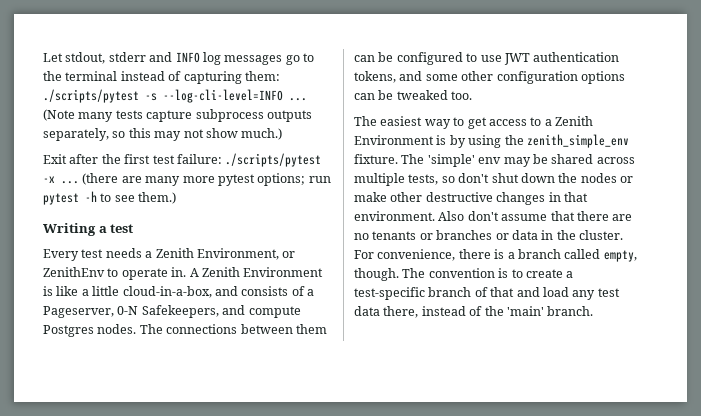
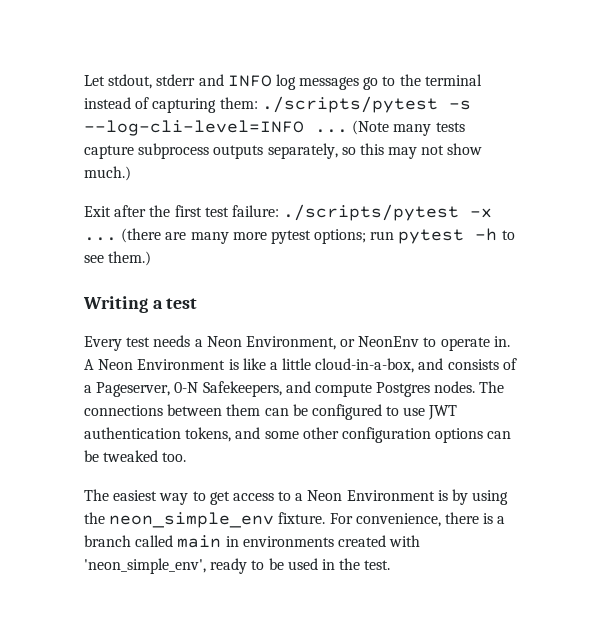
[155,248,194,258] Zenith -> [206,336,242,347] Neon
[43,267,105,277] ZenithEnv -> [358,336,420,347] NeonEnv
[201,267,240,277] Zenith -> [98,359,134,370] Neon
[555,116,593,126] Zenith -> [307,490,343,501] Neon
[526,134,629,148] [354,154,635,167] [354,173,633,186] [354,192,588,205] [354,211,633,221] [354,230,623,240] zenith_simple_env fixture. The 'simple' env may be shared across multiple tests, so don't shut down the nodes or make other destructive changes in that environment. Also don't assume that there are no tenants or branches or data in the cluster. -> [109,512,326,528] neon_simple_env fixture.
[603,250,637,262] [354,268,574,281] [354,287,620,300] [354,306,594,318] empty, though. The convention is to create a test-specific branch of that and load any test data there, instead of the 'main' branch. -> [177,535,421,548] [84,558,391,574] main in environments created with 'neon_simple_env', ready to be used in the test.

